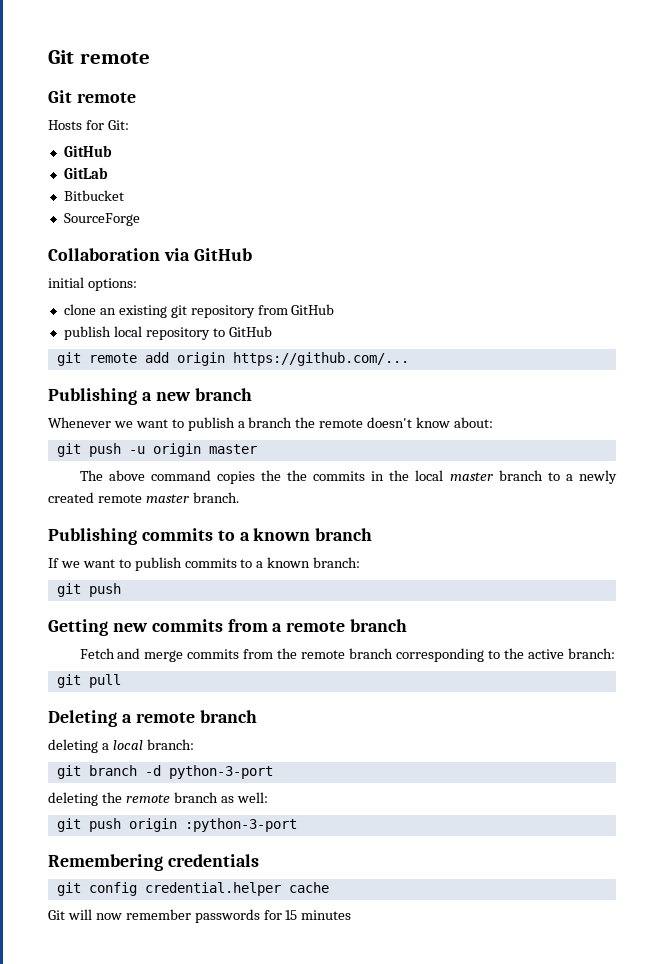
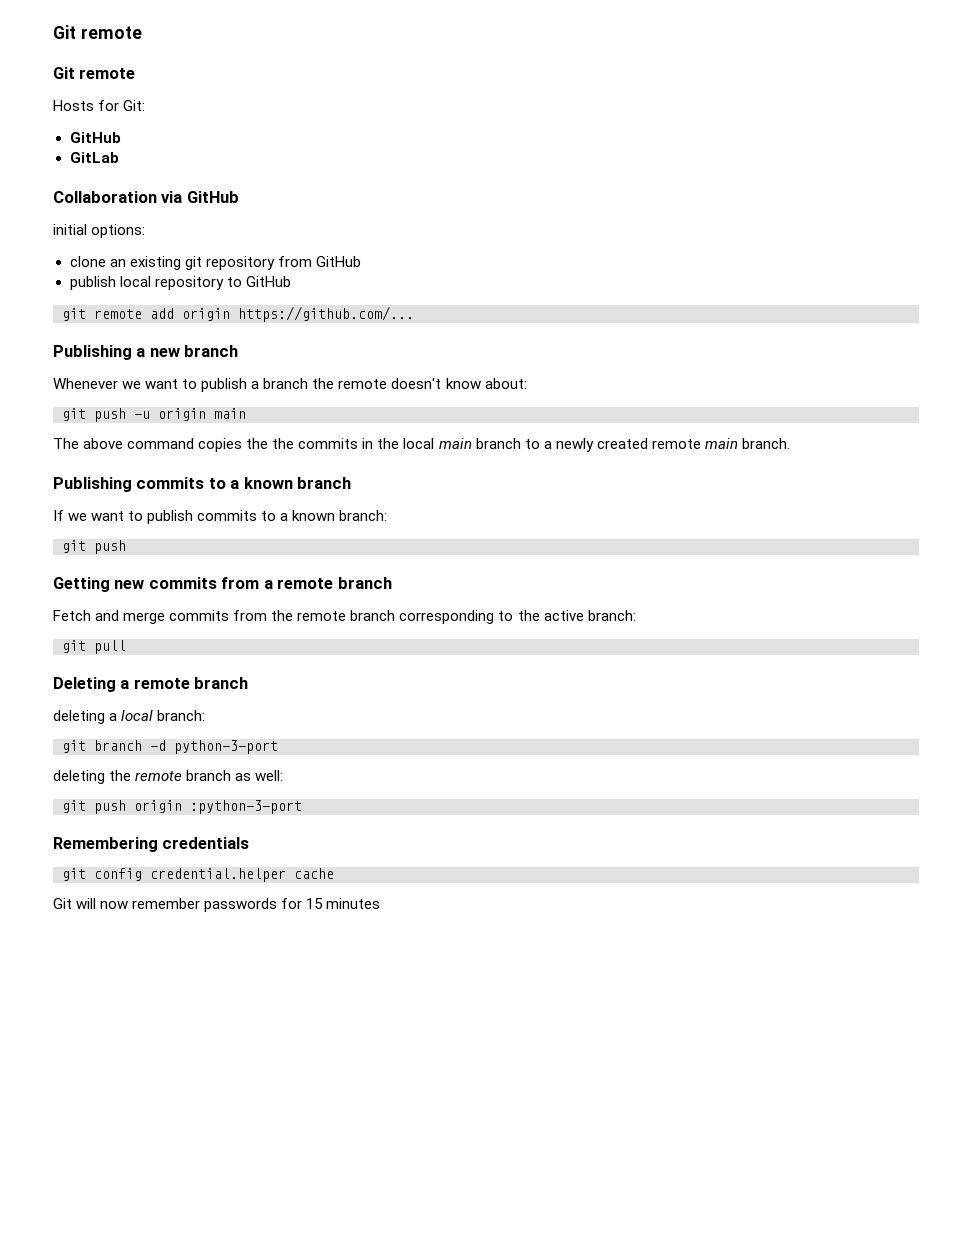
[63,190,124,201] [63,213,140,226] // Bitbucket // SourceForge -> (119, 157) none
[208,444,257,454] master -> [214,408,246,419] main
[449,472,493,481] master -> [438,438,472,449] main
[145,494,189,503] master -> [704,438,738,449] main

